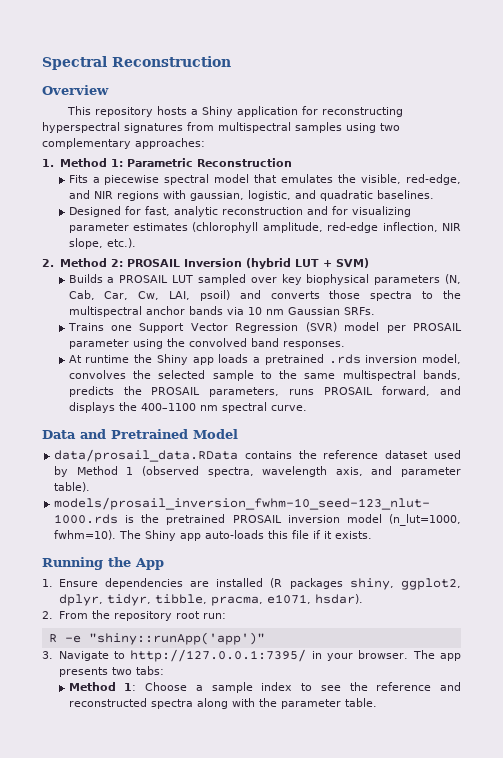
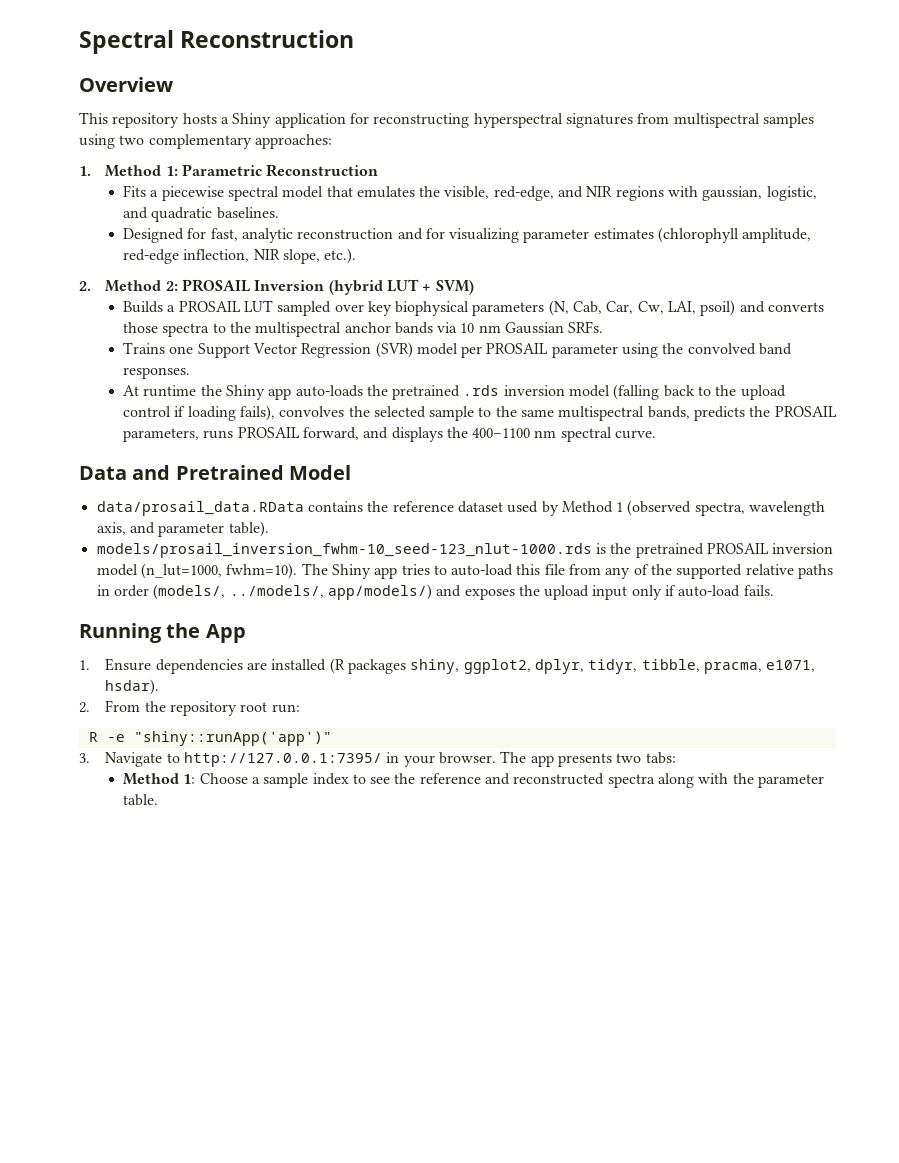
[218,354,261,363] loads a -> [295,385,388,397] auto-loads the
[421,354,461,364] model, -> [569,384,786,400] [122,405,275,421] model (falling back to the upload control if loading fails),
[205,530,373,539] auto-loads this file if it exists. -> [401,564,834,579] [96,584,774,600] tries to auto-load this file from any of the supported relative paths in order (models/, ../models/, app/models/) and exposes the upload input only if auto-load fails.

